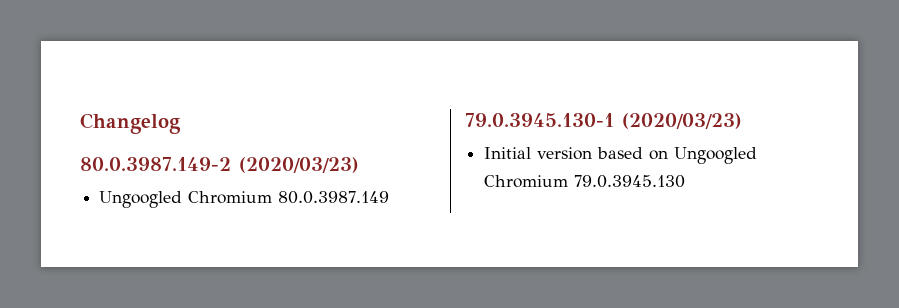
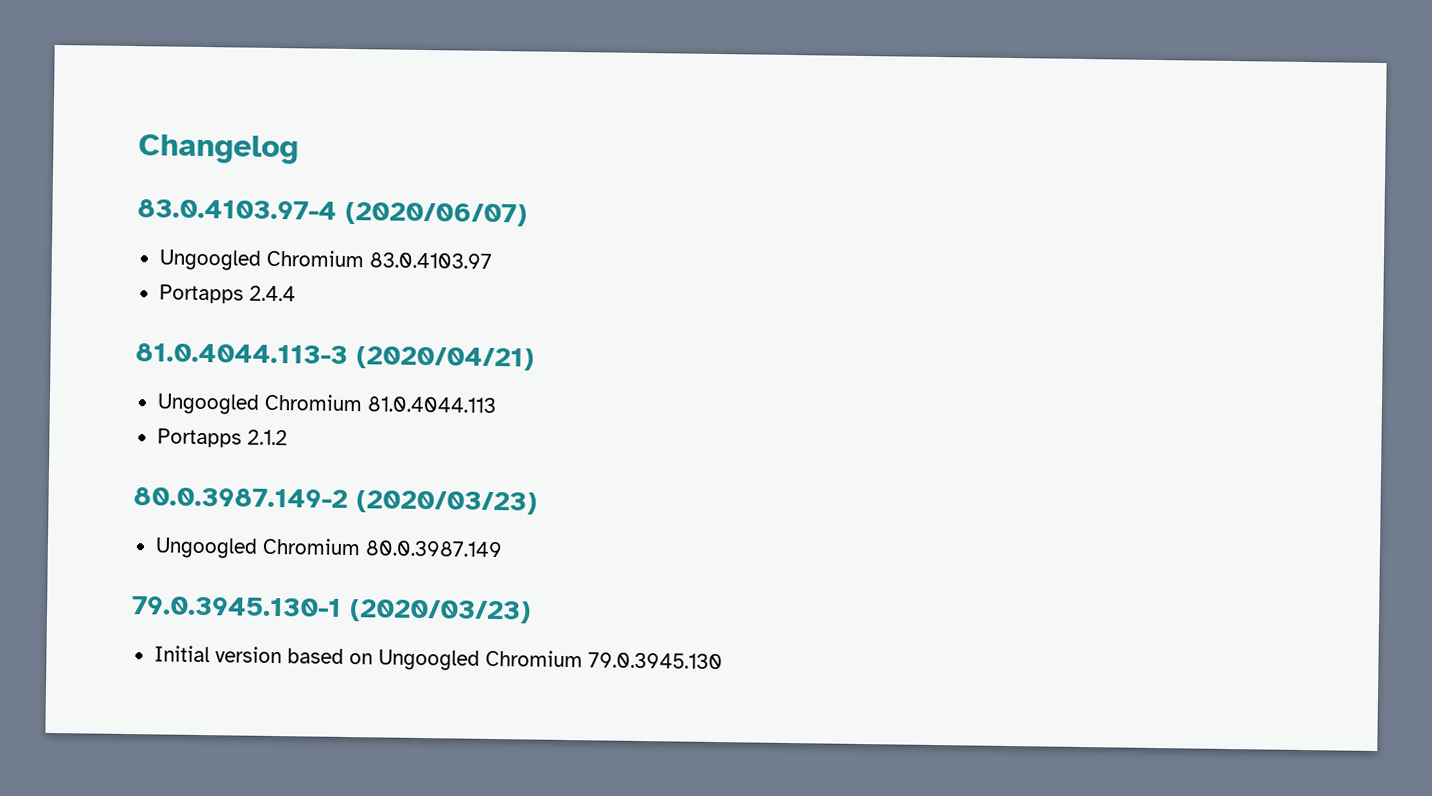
(181, 123) none -> [137,199,527,227] [158,249,492,271] [158,284,296,304] [135,343,534,371] [156,393,496,415] [156,428,288,448] // 83.0.4103.97-4 (2020/06/07) // Ungoogled Chromium 83.0.4103.97 // Portapps 2.4.4 // 81.0.4044.113-3 (2020/04/21) // Ungoogled Chromium 81.0.4044.113 // Portapps 2.1.2

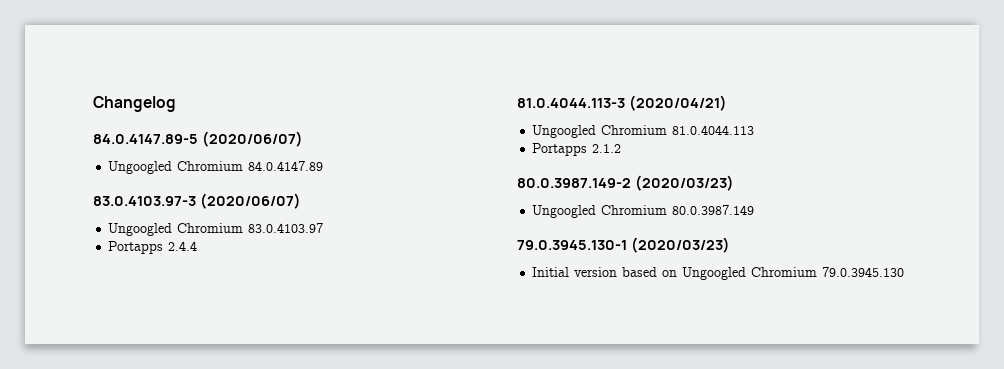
[137,199,337,220] 83.0.4103.97-4 -> [93,131,303,147] [108,161,324,174] [93,196,196,206] 84.0.4147.89-5 (2020/06/07) // Ungoogled Chromium 84.0.4147.89 // 83.0.4103.97-3

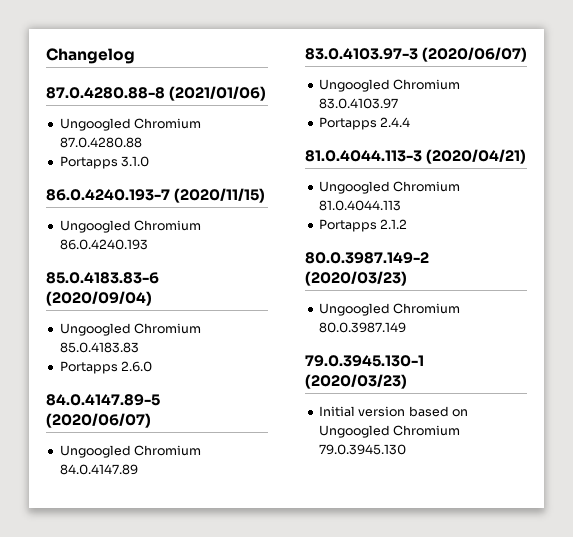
(176, 104) none -> [46,86,266,101] [59,118,202,131] [59,137,142,148] [59,156,150,169] [46,188,265,203] [59,220,202,233] [59,239,148,250] [46,272,159,284] [46,291,152,306] [59,323,202,336] [59,342,139,353] [59,361,153,374] // 87.0.4280.88-8 (2021/01/06) // Ungoogled Chromium 87.0.4280.88 // Portapps 3.1.0 // 86.0.4240.193-7 (2020/11/15) // Ungoogled Chromium 86.0.4240.193 // 85.0.4183.83-6 (2020/09/04) // Ungoogled Chromium 85.0.4183.83 // Portapps 2.6.0

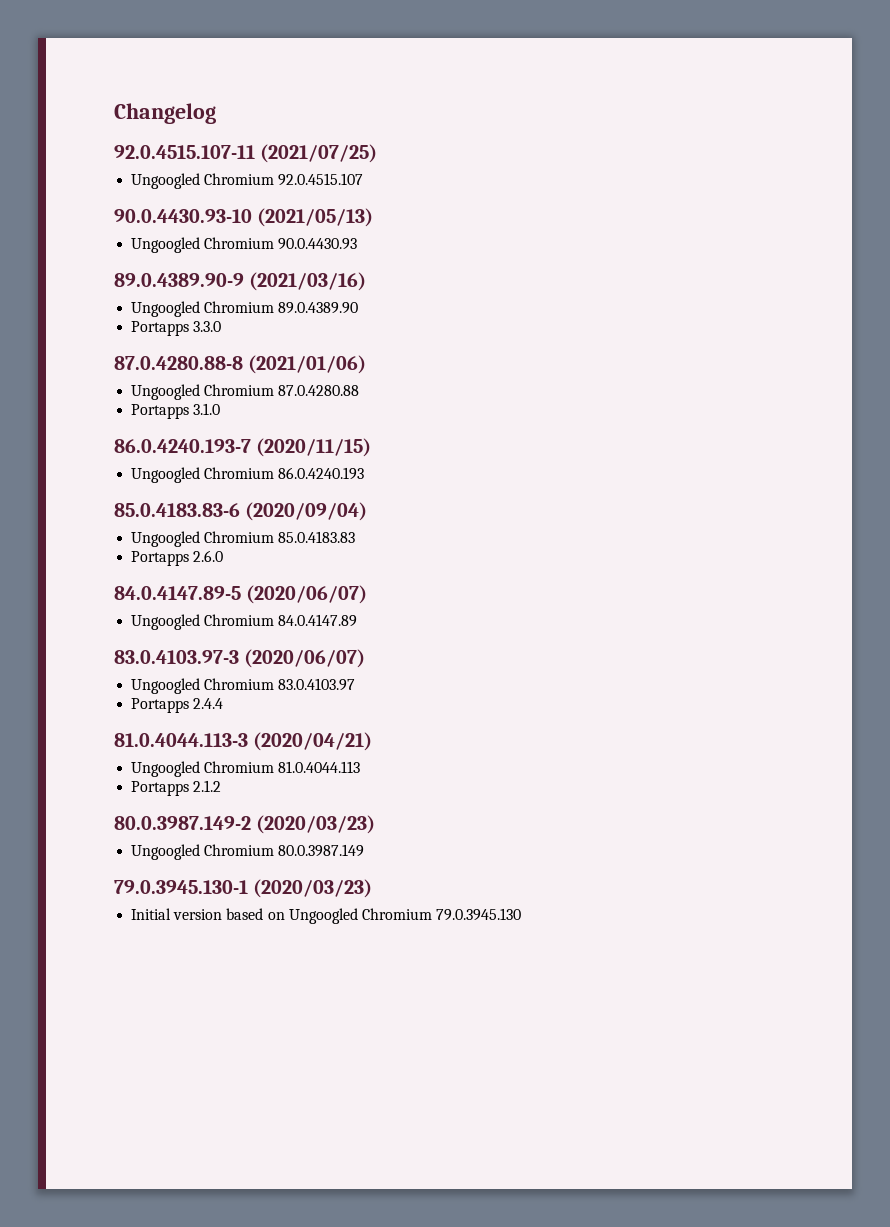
(135, 56) none -> [114,144,378,163] [131,173,364,189] [114,208,374,227] [131,237,358,253] [114,272,367,291] [131,301,359,317] [131,321,222,336] // 92.0.4515.107-11 (2021/07/25) // Ungoogled Chromium 92.0.4515.107 // 90.0.4430.93-10 (2021/05/13) // Ungoogled Chromium 90.0.4430.93 // 89.0.4389.90-9 (2021/03/16) // Ungoogled Chromium 89.0.4389.90 // Portapps 3.3.0

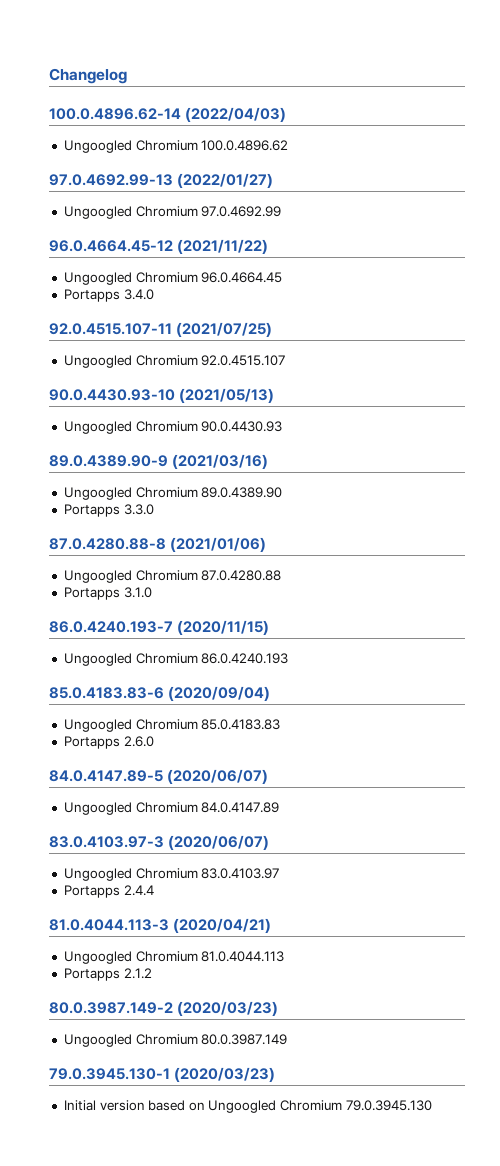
(216, 113) none -> [49,107,287,122] [63,140,289,153] [49,173,274,188] [63,206,282,219] [49,239,269,254] [63,272,283,285] [63,289,154,302] // 100.0.4896.62-14 (2022/04/03) // Ungoogled Chromium 100.0.4896.62 // 97.0.4692.99-13 (2022/01/27) // Ungoogled Chromium 97.0.4692.99 // 96.0.4664.45-12 (2021/11/22) // Ungoogled Chromium 96.0.4664.45 // Portapps 3.4.0

